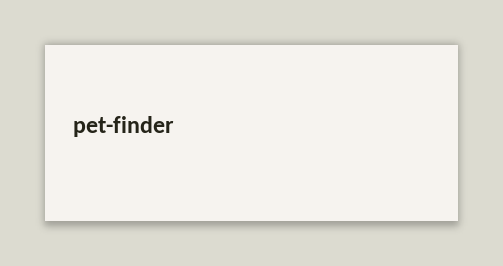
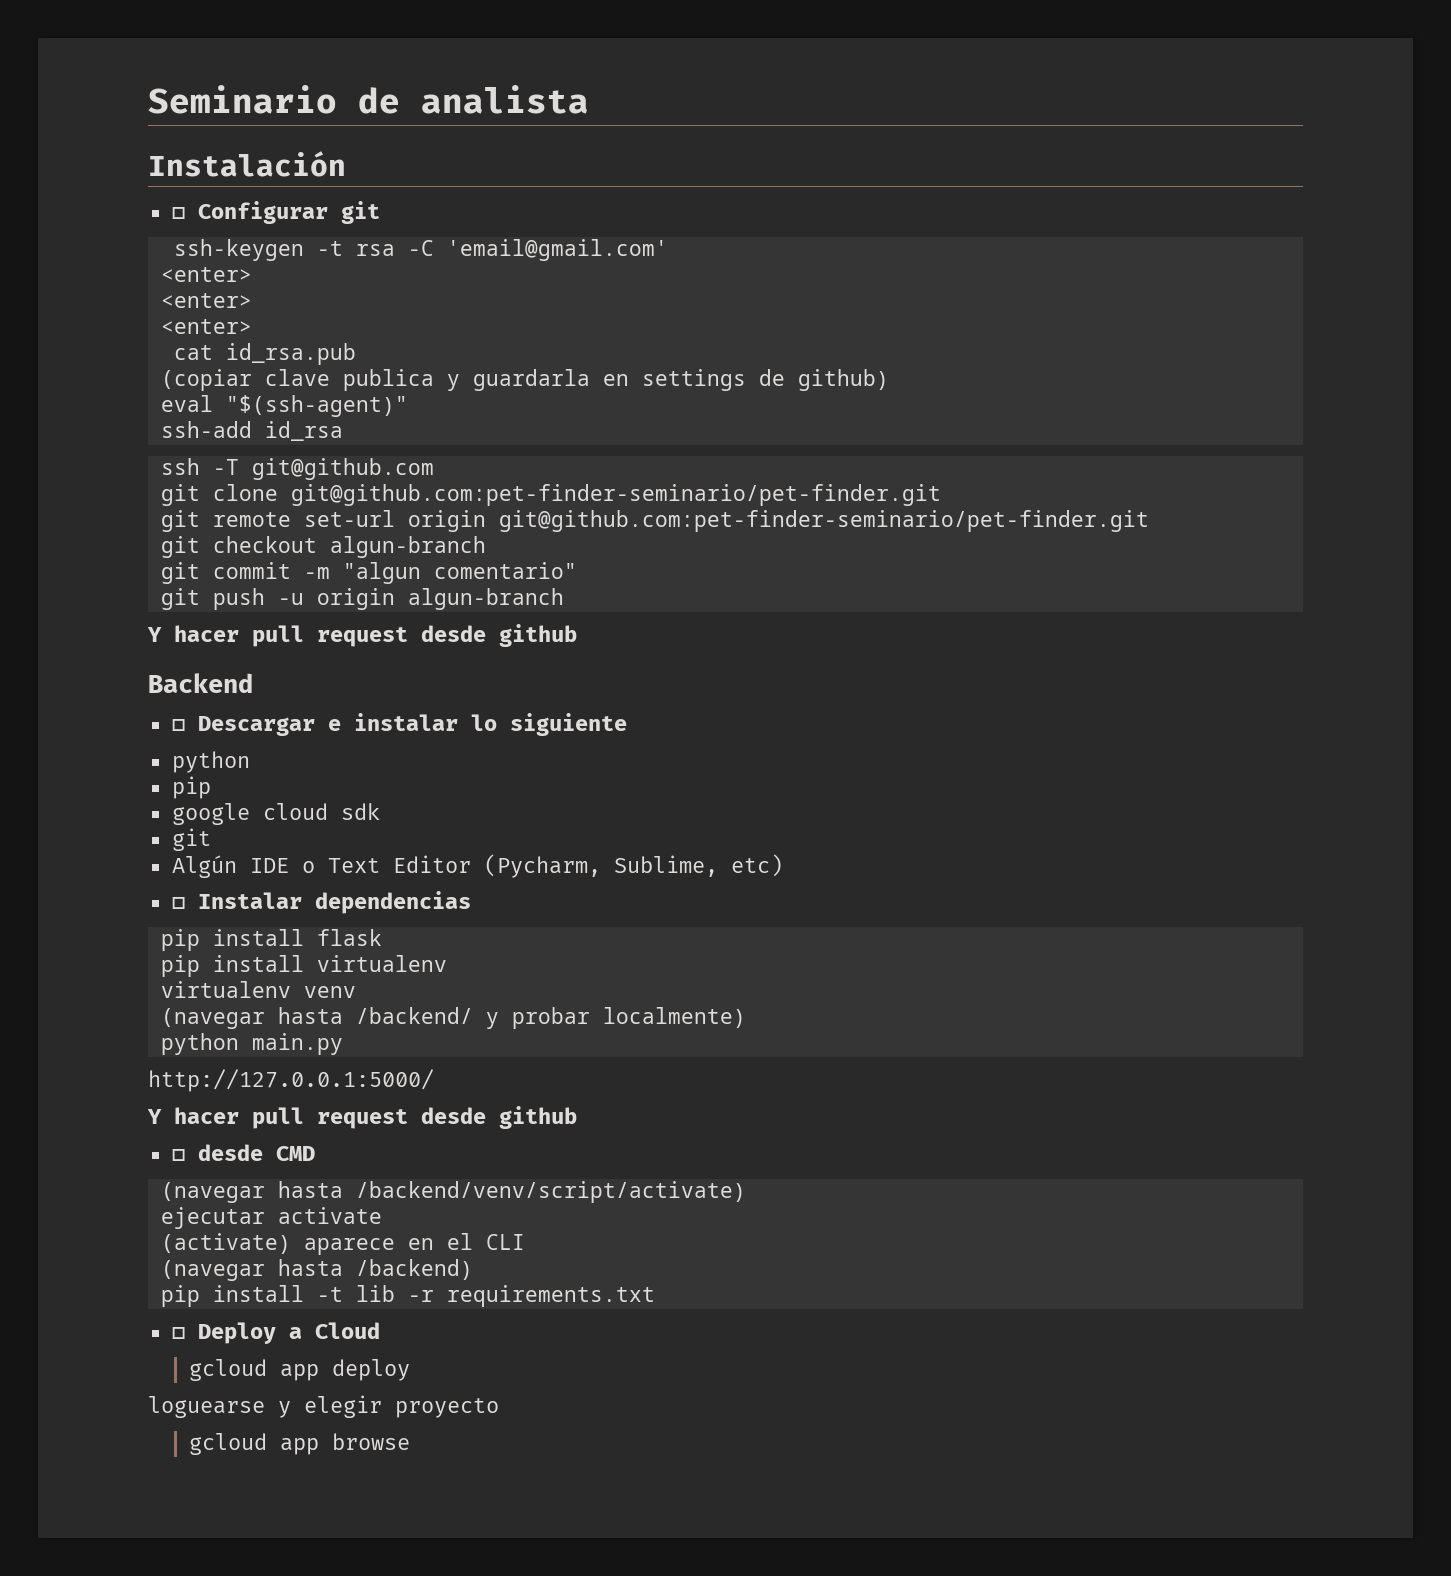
[73,116,174,137] pet-finder -> [148,85,589,114] [148,151,346,177] [171,201,380,224] [173,239,668,261] [160,267,252,282] [160,293,252,308] [160,319,252,334] [173,343,356,365] [160,369,889,391] [160,395,408,417] [160,421,343,441] [160,458,434,480] [160,484,941,506] [160,510,1149,532] [160,536,486,558] [160,562,577,584] [160,588,564,610] [147,624,577,647] [148,673,253,693] [171,713,627,736] [171,751,250,773] [171,776,211,799] [171,803,380,825] [171,828,211,851] [171,854,783,878] [171,891,471,914] [160,929,382,951] [160,955,447,977] [160,981,356,998] [160,1007,746,1029] [160,1033,343,1055] [148,1069,434,1092] [147,1106,577,1129] [171,1144,315,1161] [160,1181,746,1203] [160,1207,382,1229] [160,1233,525,1255] [160,1259,473,1281] [160,1285,655,1307] [171,1322,380,1344] [188,1359,410,1381] [148,1395,499,1418] [188,1433,410,1455] Seminario de analista // Instalación // ☐ Configurar git // ssh-keygen -t rsa -C 'email@gmail.com' // <enter> // <enter> // <enter> // cat id_rsa.pub // (copiar clave publica y guardarla en settings de github) // eval "$(ssh-agent)" // ssh-add id_rsa // ssh -T git@github.com // git clone git@github.com:pet-finder-seminario/pet-finder.git // git remote set-url origin git@github.com:pet-finder-seminario/pet-finder.git // git checkout algun-branch // git commit -m "algun comentario" // git push -u origin algun-branch // Y hacer pull request desde github // Backend // ☐ Descargar e instalar lo siguiente // python // pip // google cloud sdk // git // Algún IDE o Text Editor (Pycharm, Sublime, etc) // ☐ Instalar dependencias // pip install flask // pip install virtualenv // virtualenv venv // (navegar hasta /backend/ y probar localmente) // python main.py // http://127.0.0.1:5000/ // Y hacer pull request desde github // ☐ desde CMD // (navegar hasta /backend/venv/script/activate) // ejecutar activate // (activate) aparece en el CLI // (navegar hasta /backend) // pip install -t lib -r requirements.txt // ☐ Deploy a Cloud // gcloud app deploy // loguearse y elegir proyecto // gcloud app browse

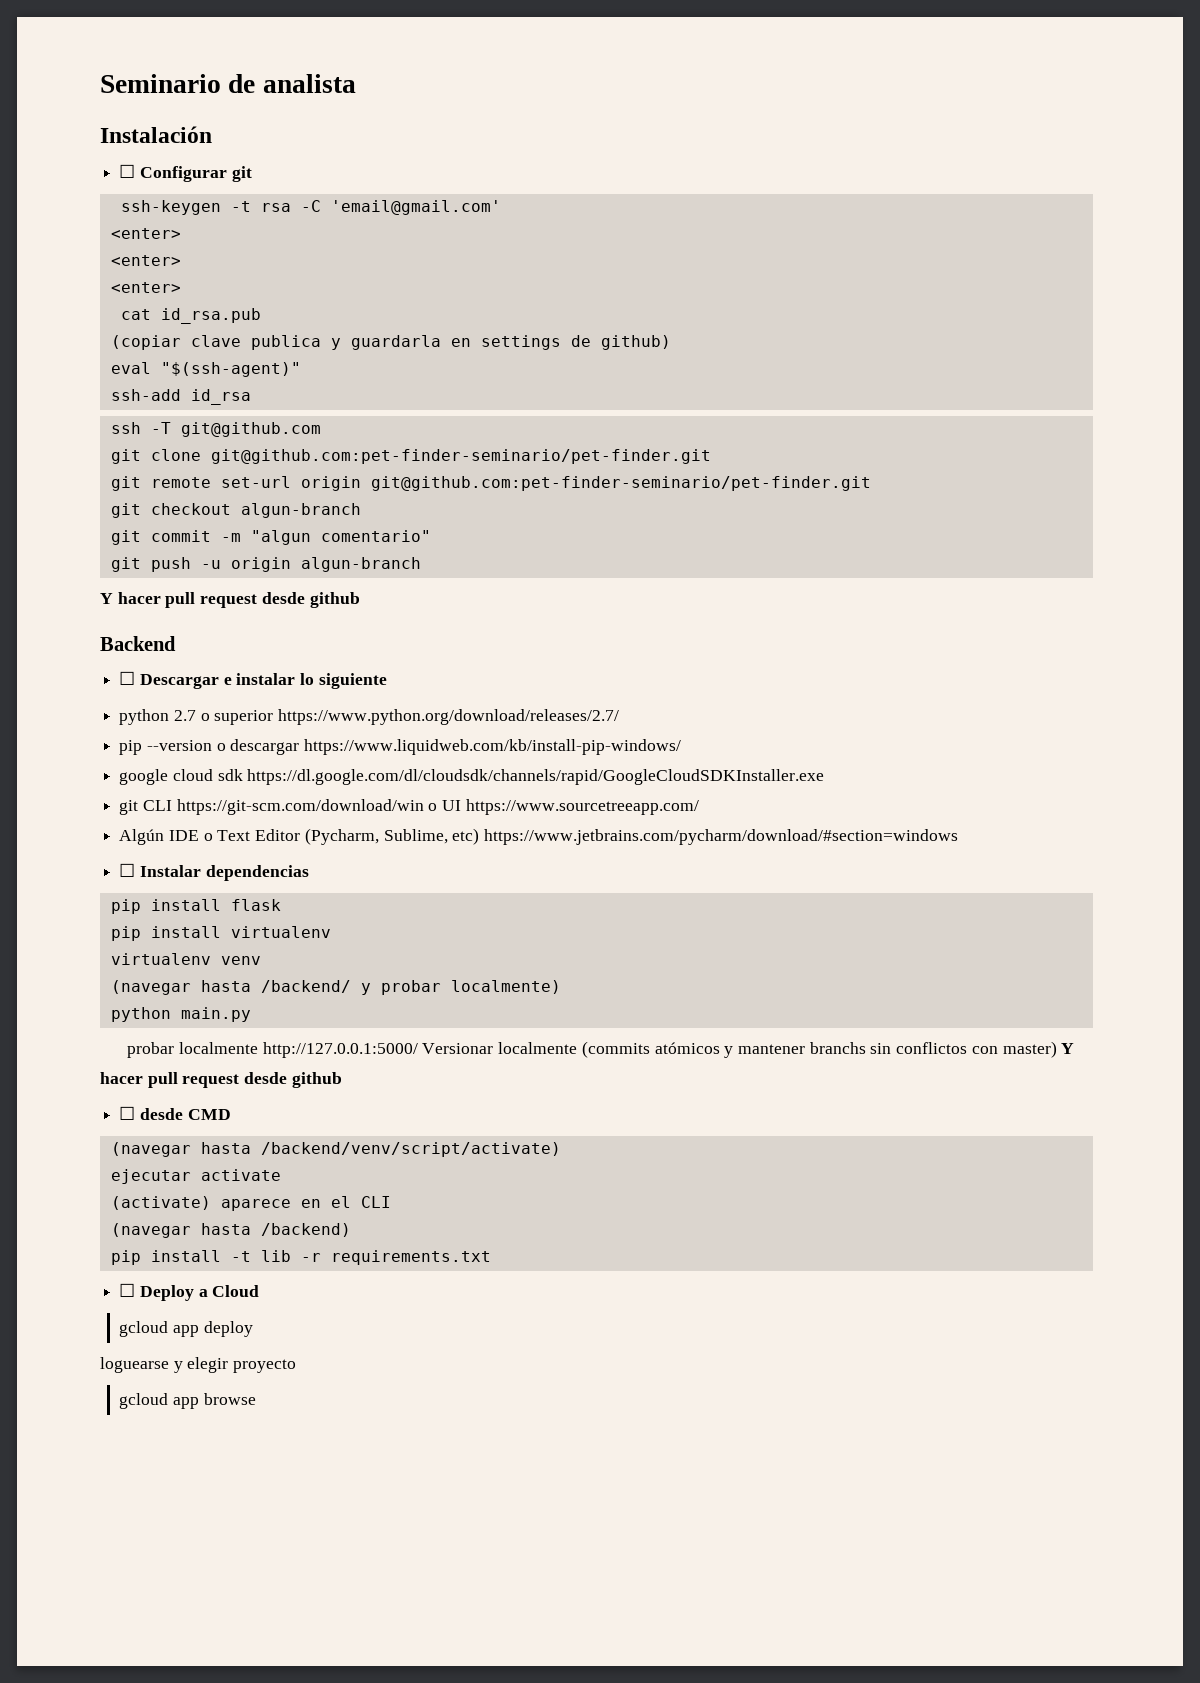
[171,776,211,799] // pip -> [173,709,620,725] [119,739,682,755] 2.7 o superior https://www.python.org/download/releases/2.7/ // pip --version o descargar https://www.liquidweb.com/kb/install-pip-windows/
[171,828,211,851] // git -> [247,769,825,785] [119,799,699,815] https://dl.google.com/dl/cloudsdk/channels/rapid/GoogleCloudSDKInstaller.exe // git CLI https://git-scm.com/download/win o UI https://www.sourcetreeapp.com/
(783, 865) none -> [484,829,959,845] https://www.jetbrains.com/pycharm/download/#section=windows
(343, 1044) none -> [127,1042,258,1058] probar localmente
(434, 1080) // -> [422,1041,1057,1058] Versionar localmente (commits atómicos y mantener branchs sin conflictos con master)

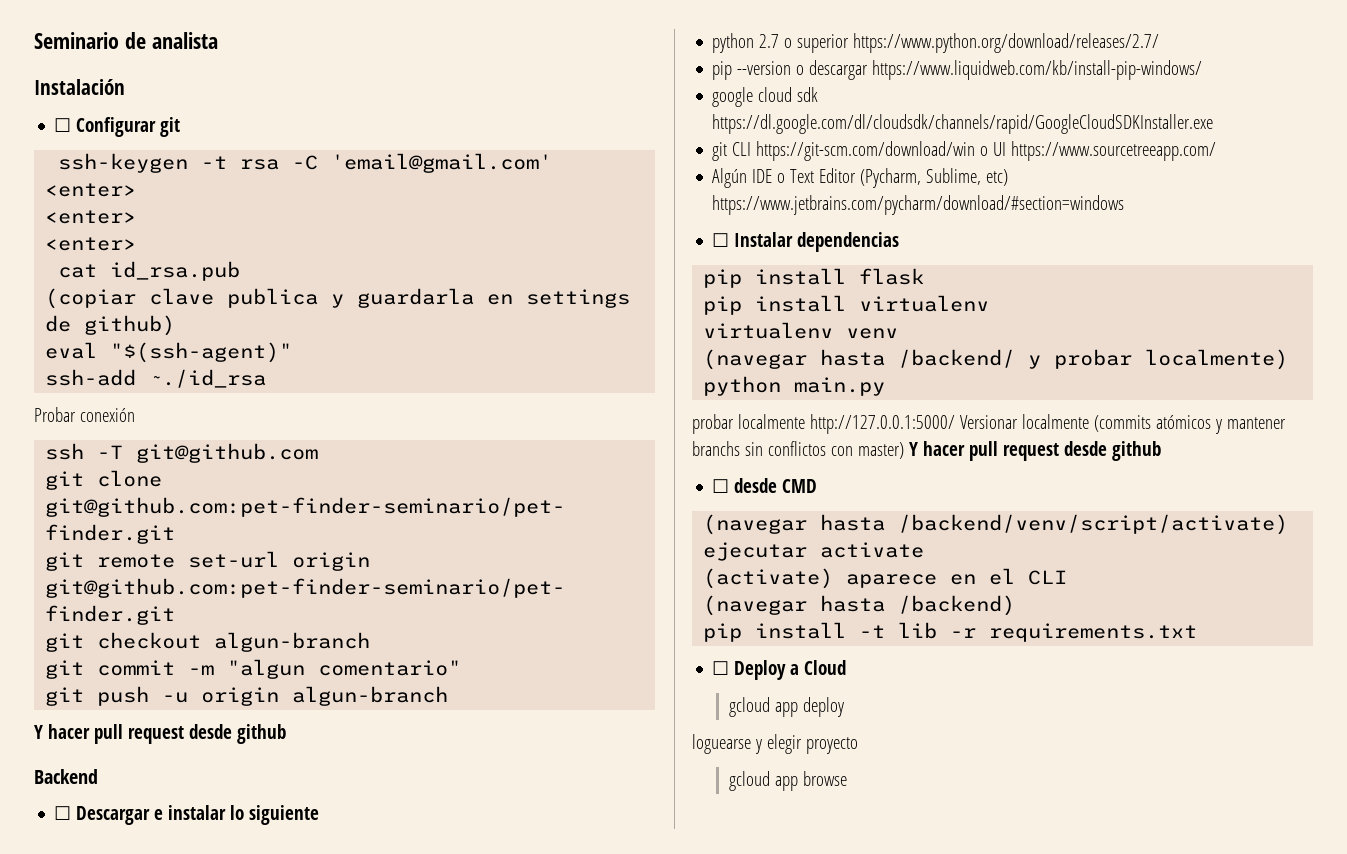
[190,389,251,405] id_rsa -> [149,369,267,388] [34,407,135,422] ~./id_rsa // Probar conexión

